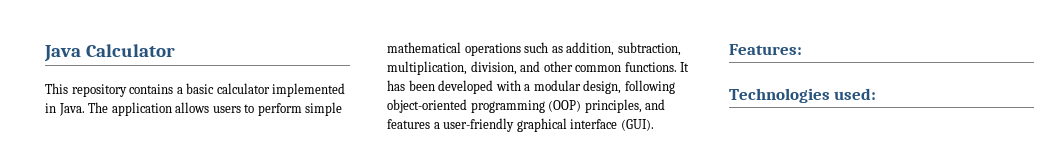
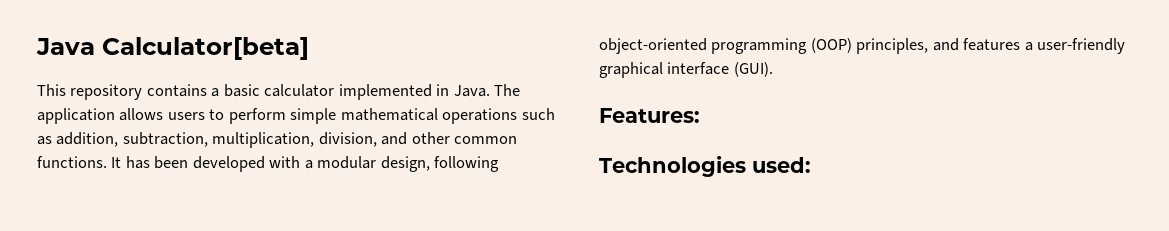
[85,44,175,57] Calculator -> [102,37,309,60] Calculator[beta]

